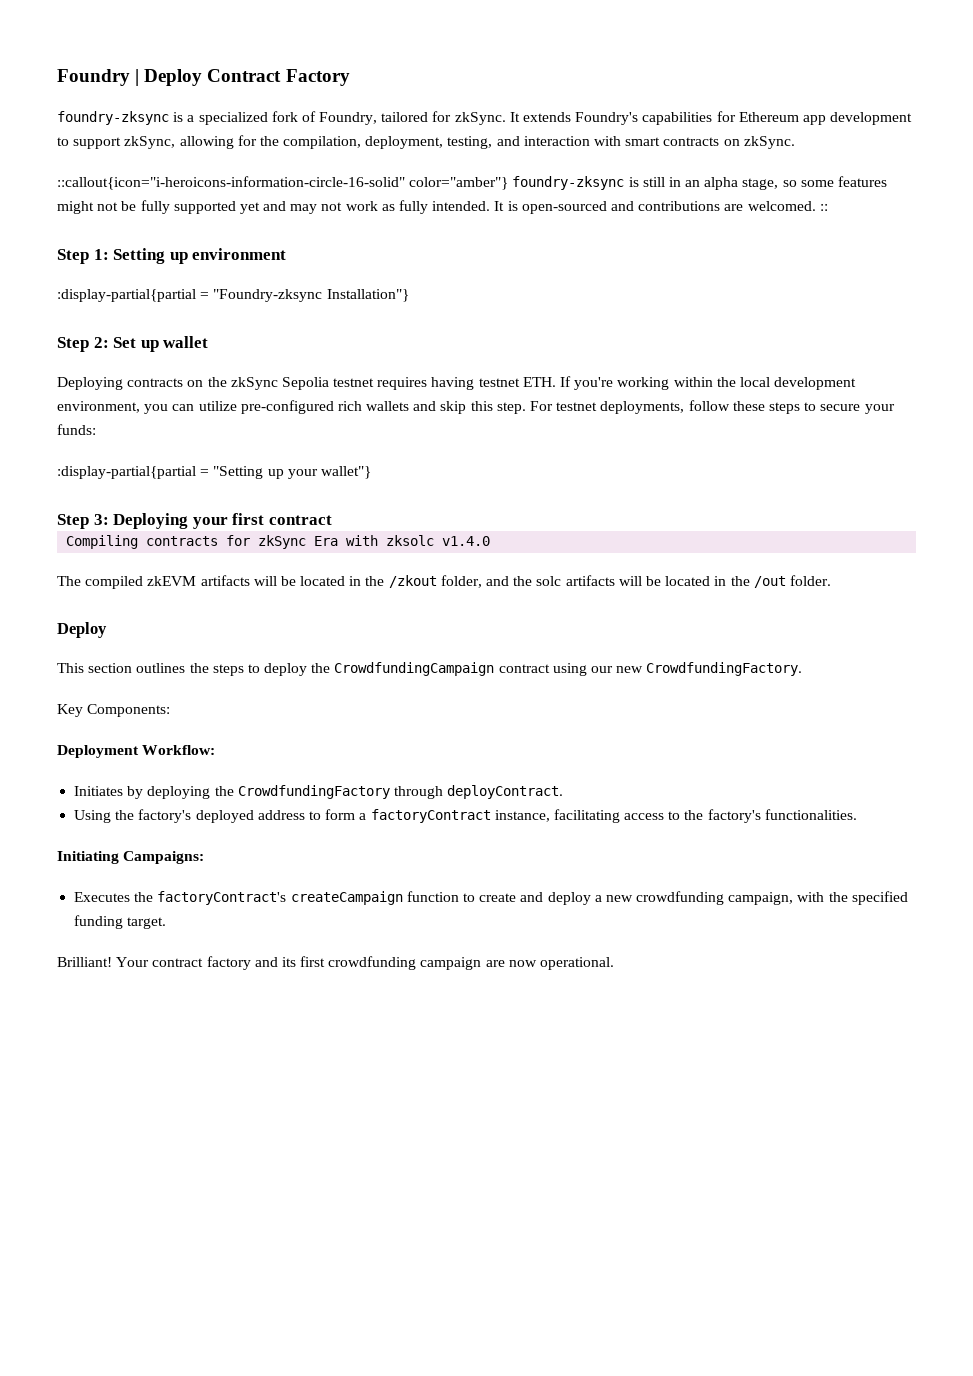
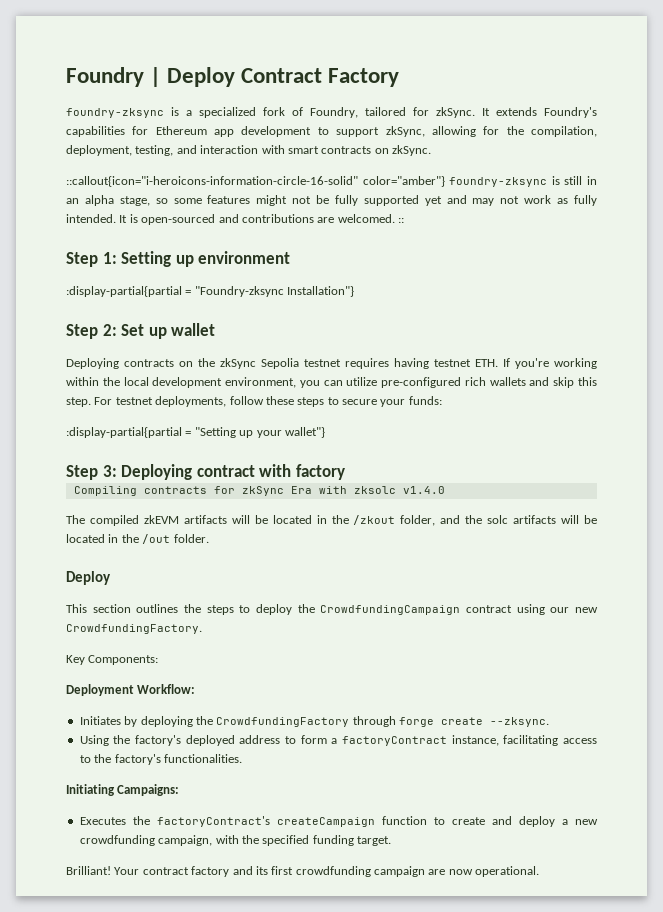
[192,513,332,529] your first contract -> [196,464,345,480] contract with factory
[447,785,564,799] deployContract. -> [399,717,549,727] forge create --zksync.

